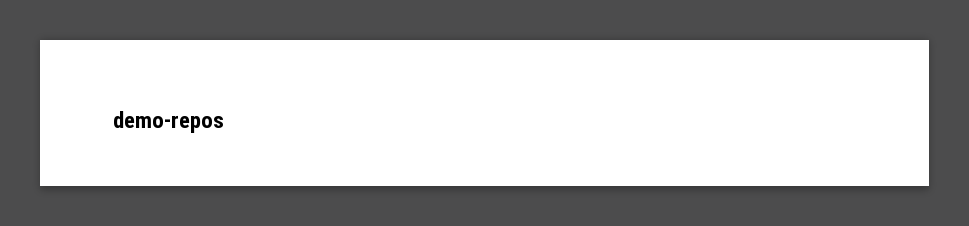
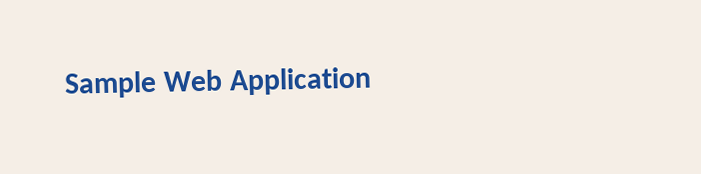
[113,111,224,133] demo-repos -> [64,66,373,99] Sample Web Application

